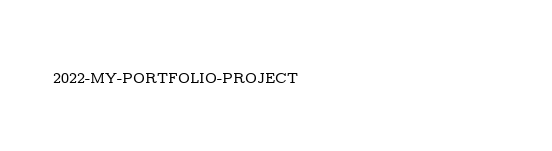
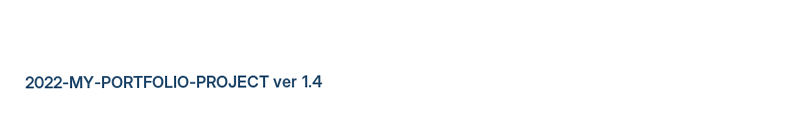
(298, 78) none -> [273,75,323,88] ver 1.4

